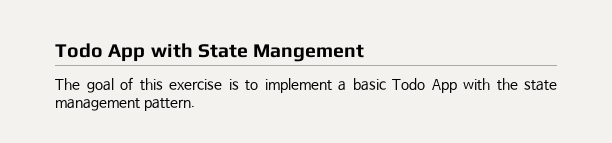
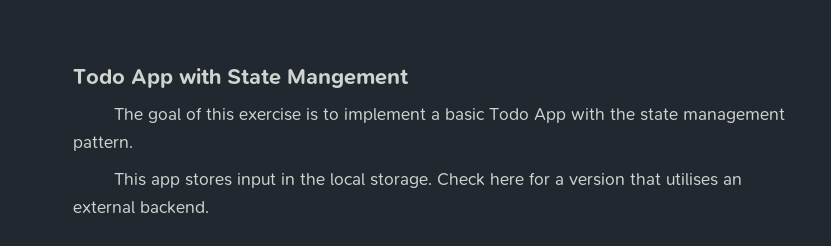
(195, 104) none -> [113,172,742,188] [73,201,209,214] // This app stores input in the local storage. Check here for a version that utilises an external backend.

